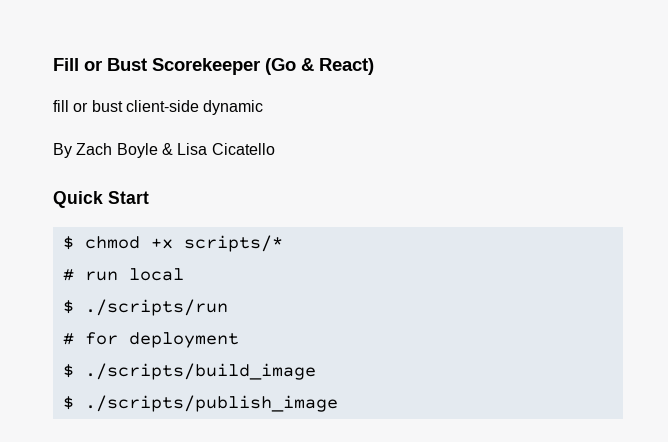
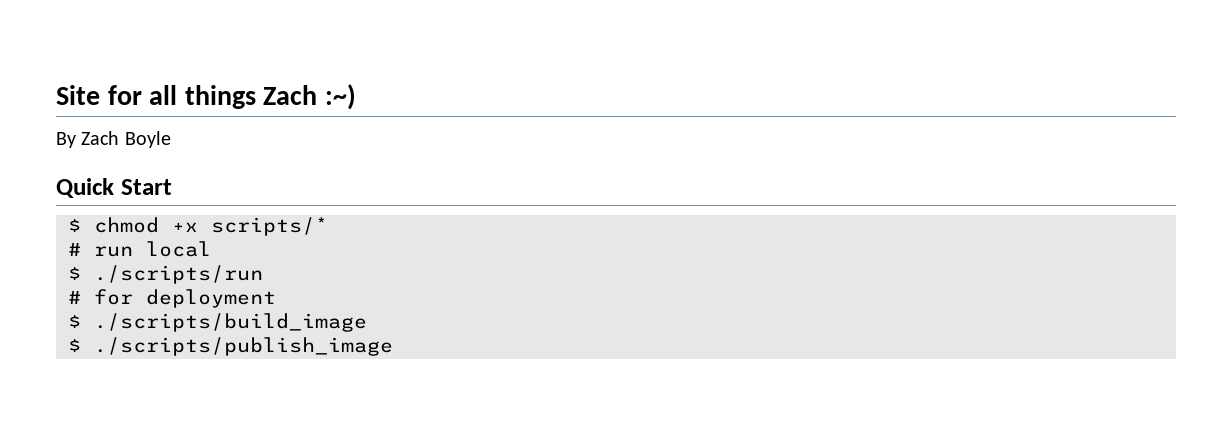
[53,58,374,75] [53,100,264,115] Fill or Bust Scorekeeper (Go & React) // fill or bust client-side dynamic -> [56,84,356,110] Site for all things Zach :~)
[161,143,275,155] & Lisa Cicatello -> (171, 139) none

